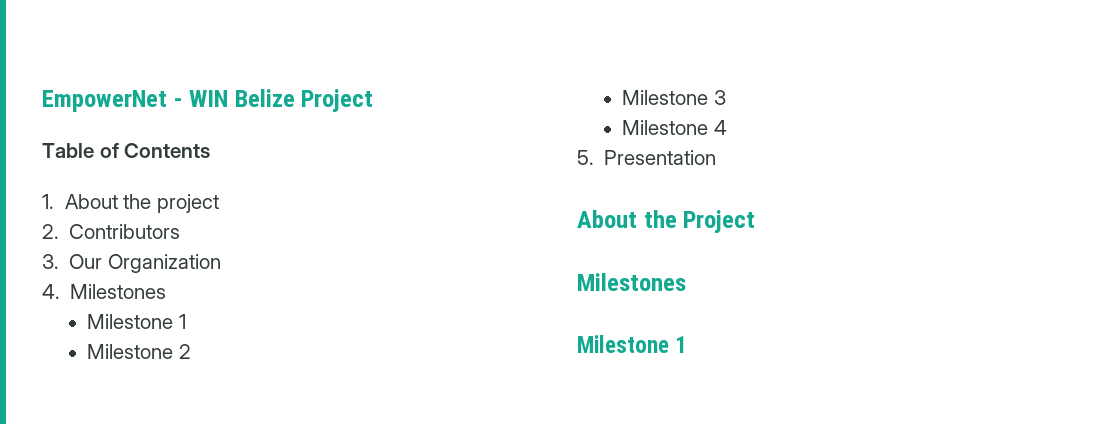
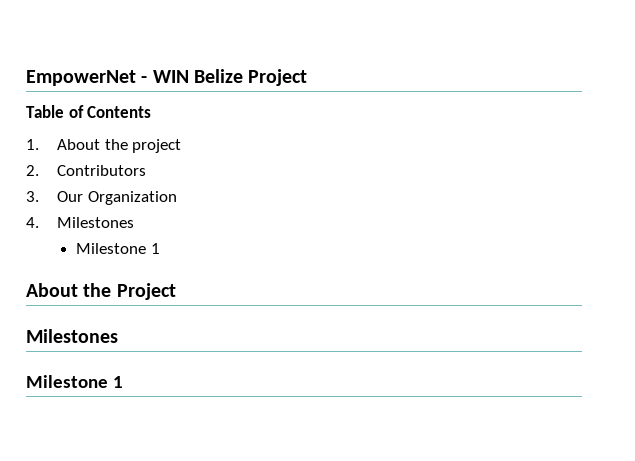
[87,344,191,359] [622,90,726,105] [622,120,727,135] [577,150,717,165] // Milestone 2 // Milestone 3 // Milestone 4 // 5. Presentation -> (160, 248) none

